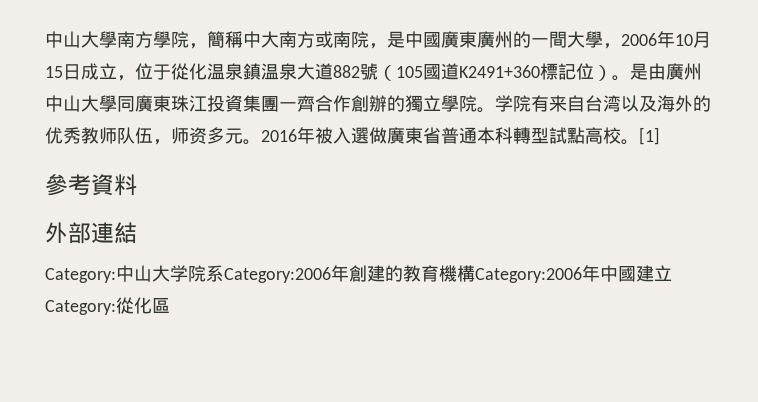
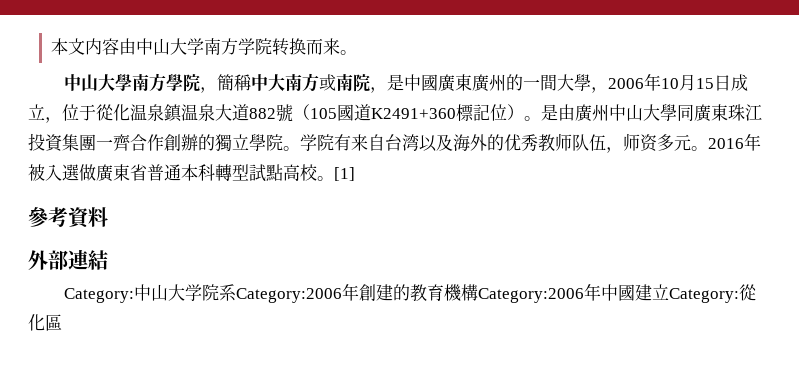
(45, 39) none -> [51,38,358,56] 本文内容由中山大学南方学院转换而来。 //

